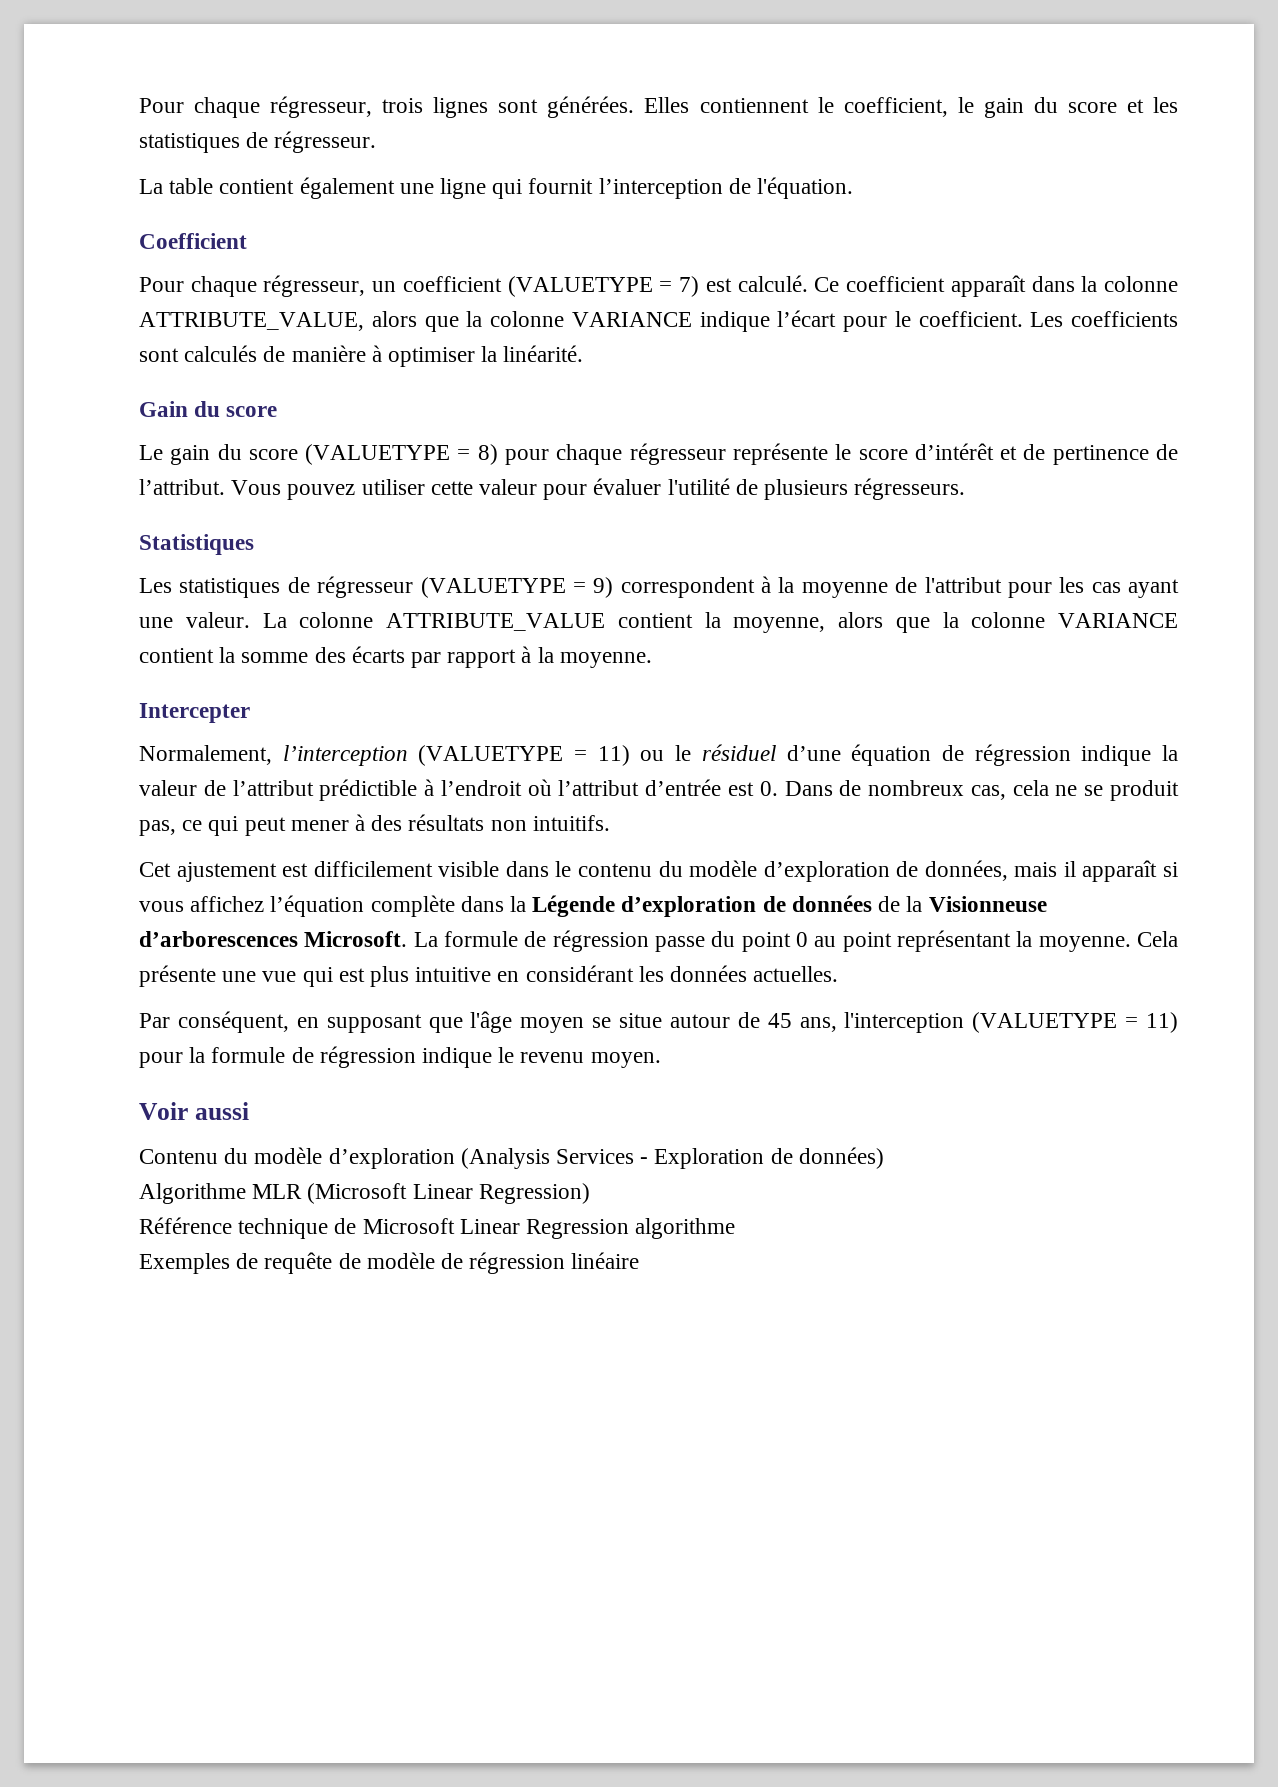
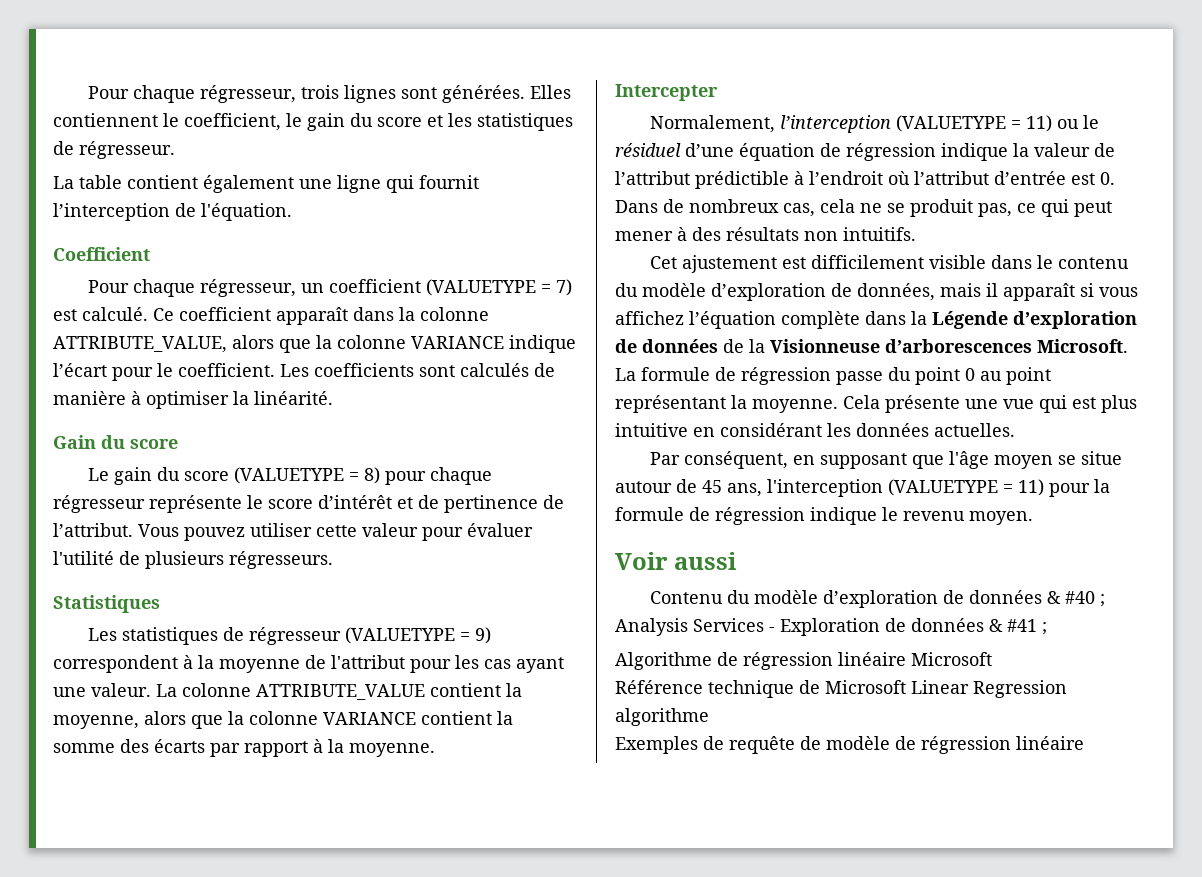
[460,1147,884,1169] [139,1183,590,1204] (Analysis Services - Exploration de données) // Algorithme MLR (Microsoft Linear Regression) -> [942,590,1105,607] [615,618,1047,636] [615,652,992,670] de données & #40 ; Analysis Services - Exploration de données & #41 ; // Algorithme de régression linéaire Microsoft

